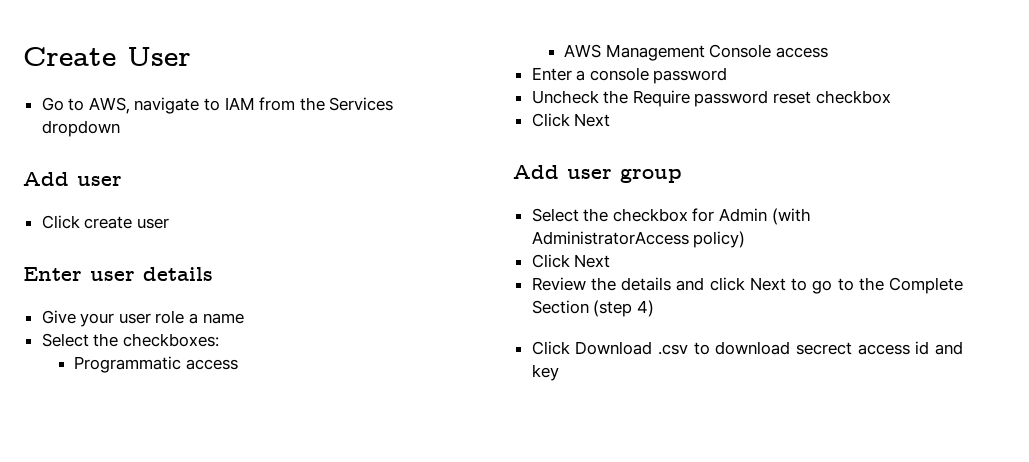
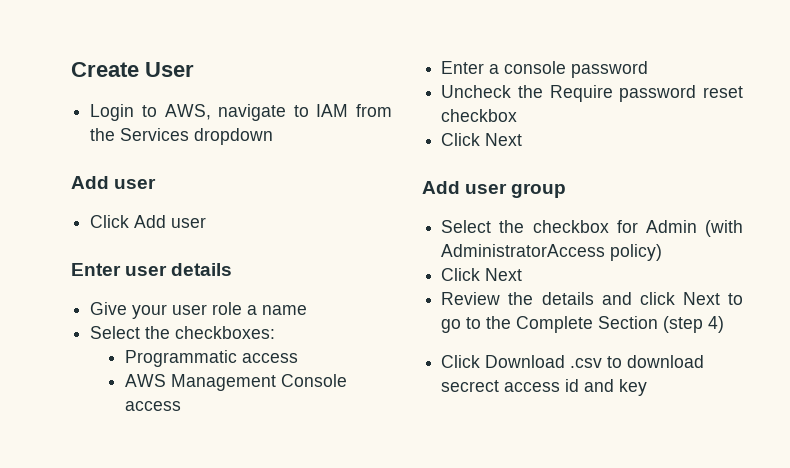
[41,97,64,111] Go -> [90,104,135,121] Login
[84,216,133,229] create -> [134,215,167,228] Add

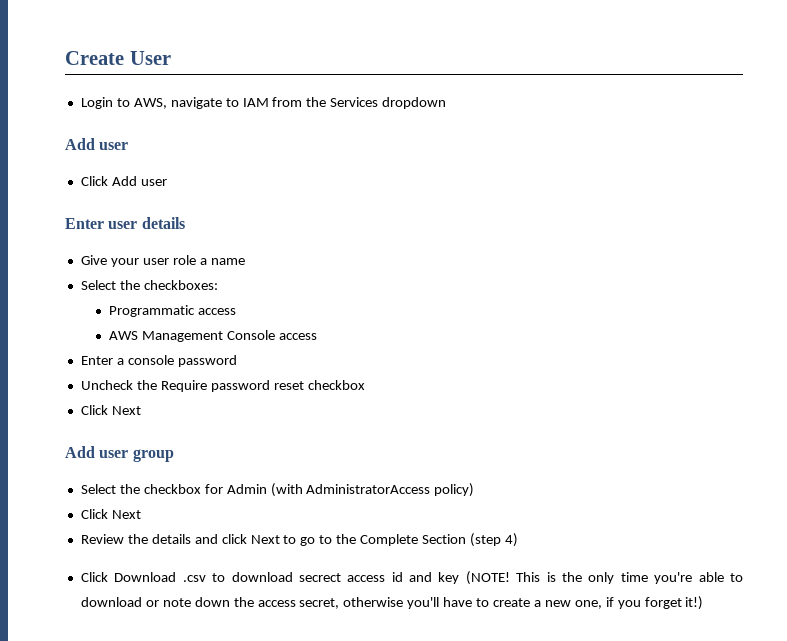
(648, 387) none -> [465,571,743,585] [80,596,704,610] (NOTE! This is the only time you're able to download or note down the access secret, otherwise you'll have to create a new one, if you forget it!)

